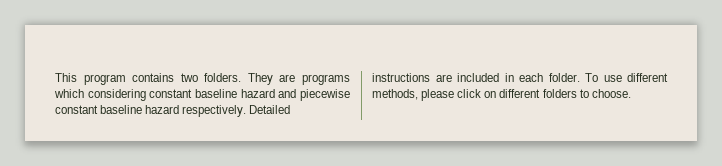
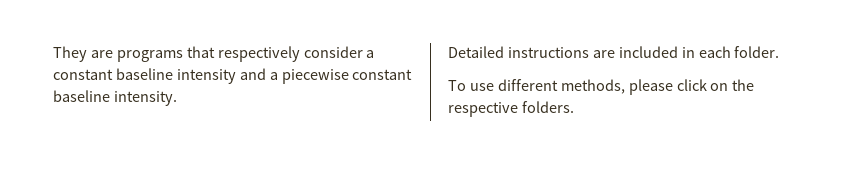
[55,73,350,85] [54,89,297,101] This program contains two folders. They are programs which considering constant baseline hazard and -> [53,46,375,62] [53,68,278,84] They are programs that respectively consider a constant baseline intensity and a
[145,105,247,117] hazard respectively. -> [113,91,177,106] intensity. //
(580, 77) none -> (780, 52) //
[499,89,631,98] different folders to choose. -> [732,79,755,91] [448,101,574,117] the respective folders.

